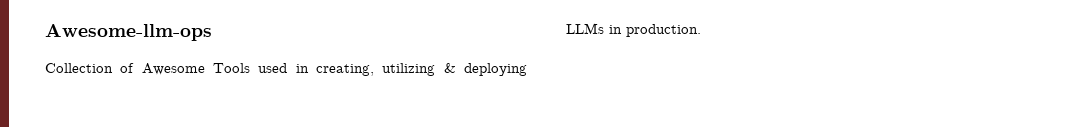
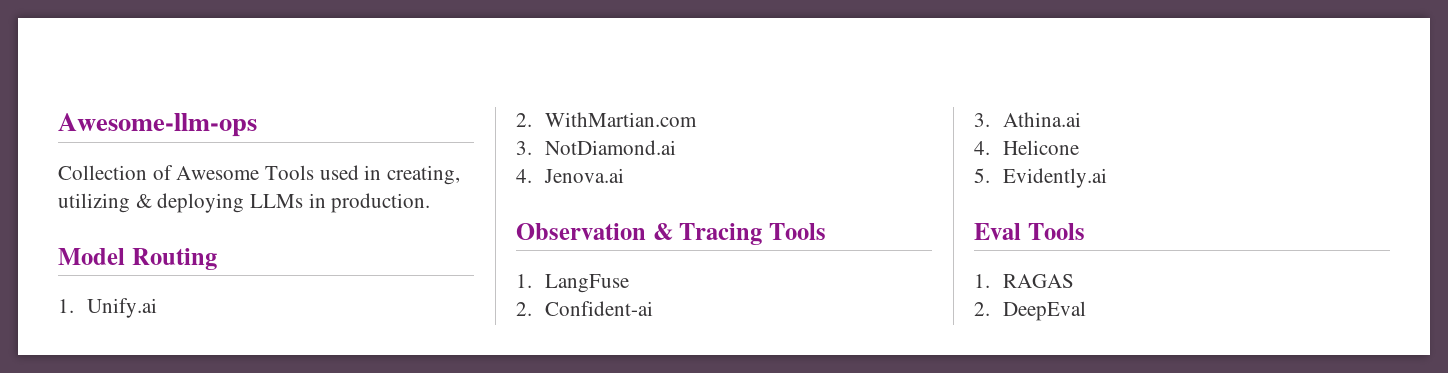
(701, 30) none -> [58,248,217,270] [58,298,158,318] [516,112,698,127] [516,140,677,155] [516,168,625,183] [516,223,826,245] [516,274,630,293] [516,301,654,316] [974,112,1082,127] [974,140,1080,155] [974,168,1108,188] [974,223,1085,240] [974,274,1075,288] [974,301,1087,321] // Model Routing // 1. Unify.ai // 2. WithMartian.com // 3. NotDiamond.ai // 4. Jenova.ai // Observation & Tracing Tools // 1. LangFuse // 2. Confident-ai // 3. Athina.ai // 4. Helicone // 5. Evidently.ai // Eval Tools // 1. RAGAS // 2. DeepEval

